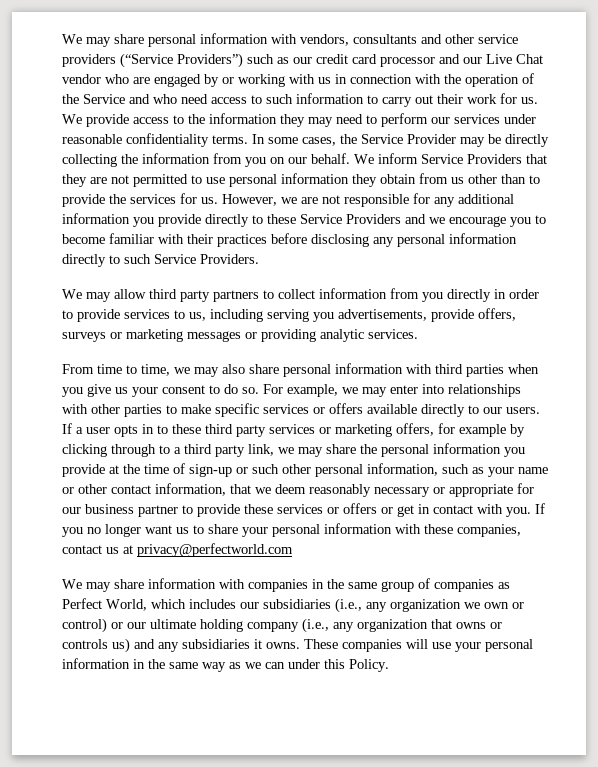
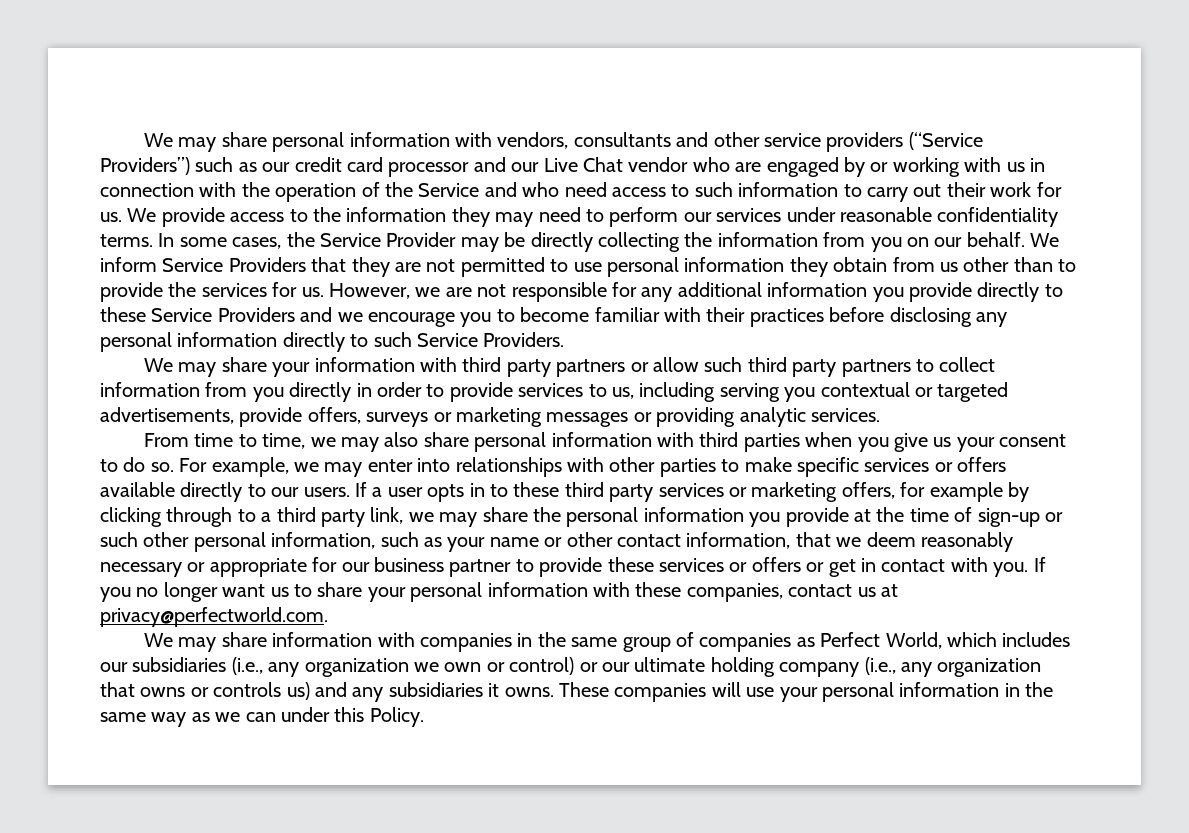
[114,289,146,299] allow -> [221,357,743,377] share your information with third party partners or allow such
(334, 317) none -> [820,382,1009,402] contextual or targeted
[137,543,293,557] privacy@perfectworld.com -> [100,607,328,627] privacy@perfectworld.com.

